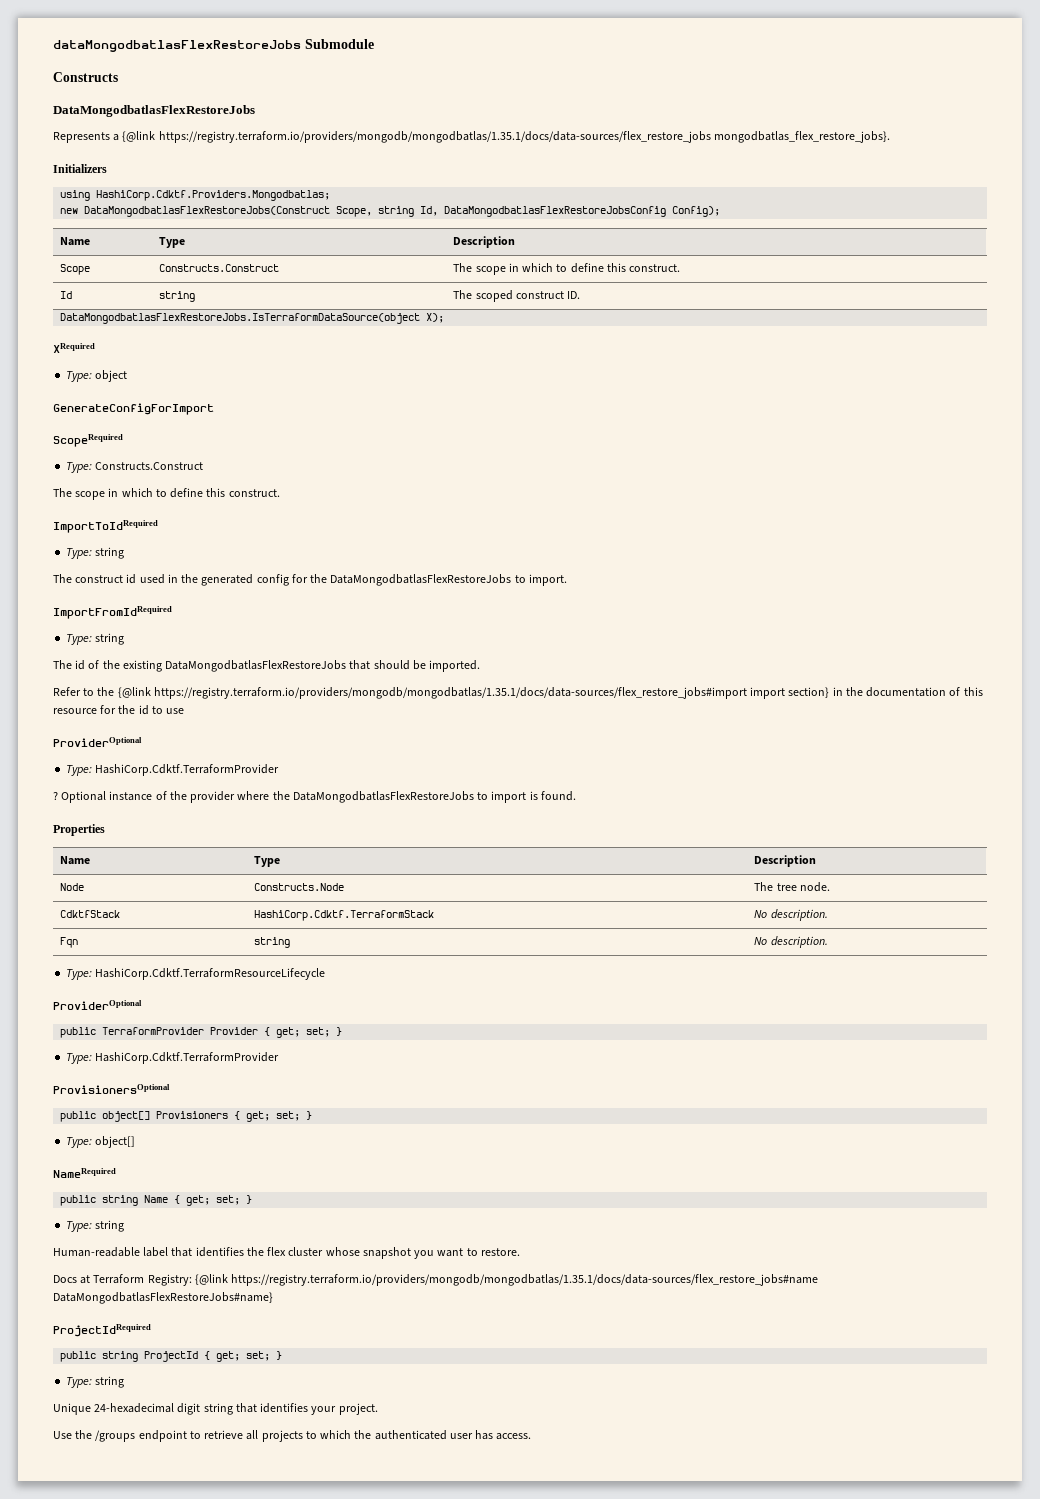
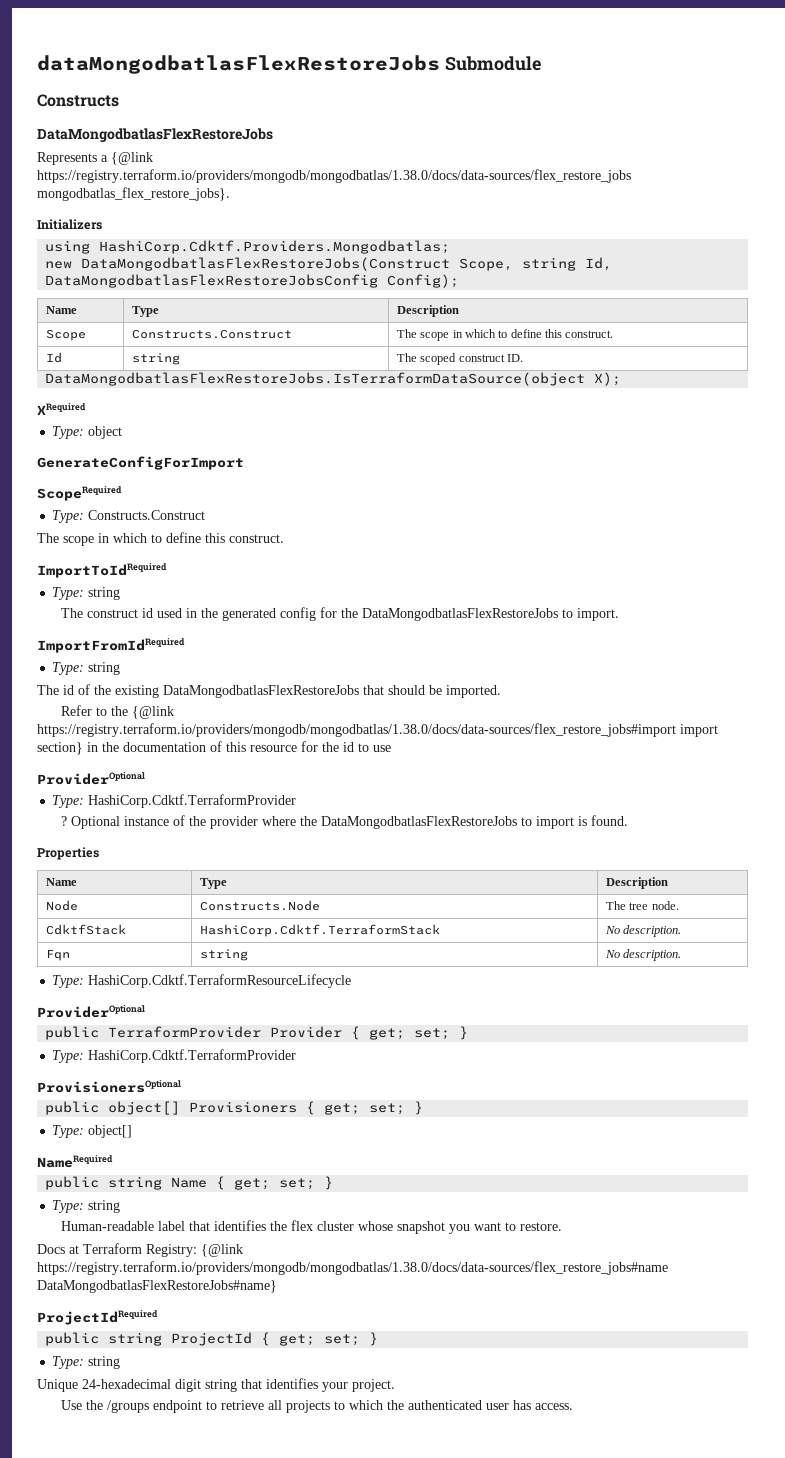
[158,131,711,143] https://registry.terraform.io/providers/mongodb/mongodbatlas/1.35.1/docs/data-sources/flex_restore_jobs -> [37,169,631,183] https://registry.terraform.io/providers/mongodb/mongodbatlas/1.38.0/docs/data-sources/flex_restore_jobs
[153,687,747,699] https://registry.terraform.io/providers/mongodb/mongodbatlas/1.35.1/docs/data-sources/flex_restore_jobs#import -> [37,723,676,737] https://registry.terraform.io/providers/mongodb/mongodbatlas/1.38.0/docs/data-sources/flex_restore_jobs#import
[231,1274,819,1286] https://registry.terraform.io/providers/mongodb/mongodbatlas/1.35.1/docs/data-sources/flex_restore_jobs#name -> [37,1261,668,1275] https://registry.terraform.io/providers/mongodb/mongodbatlas/1.38.0/docs/data-sources/flex_restore_jobs#name

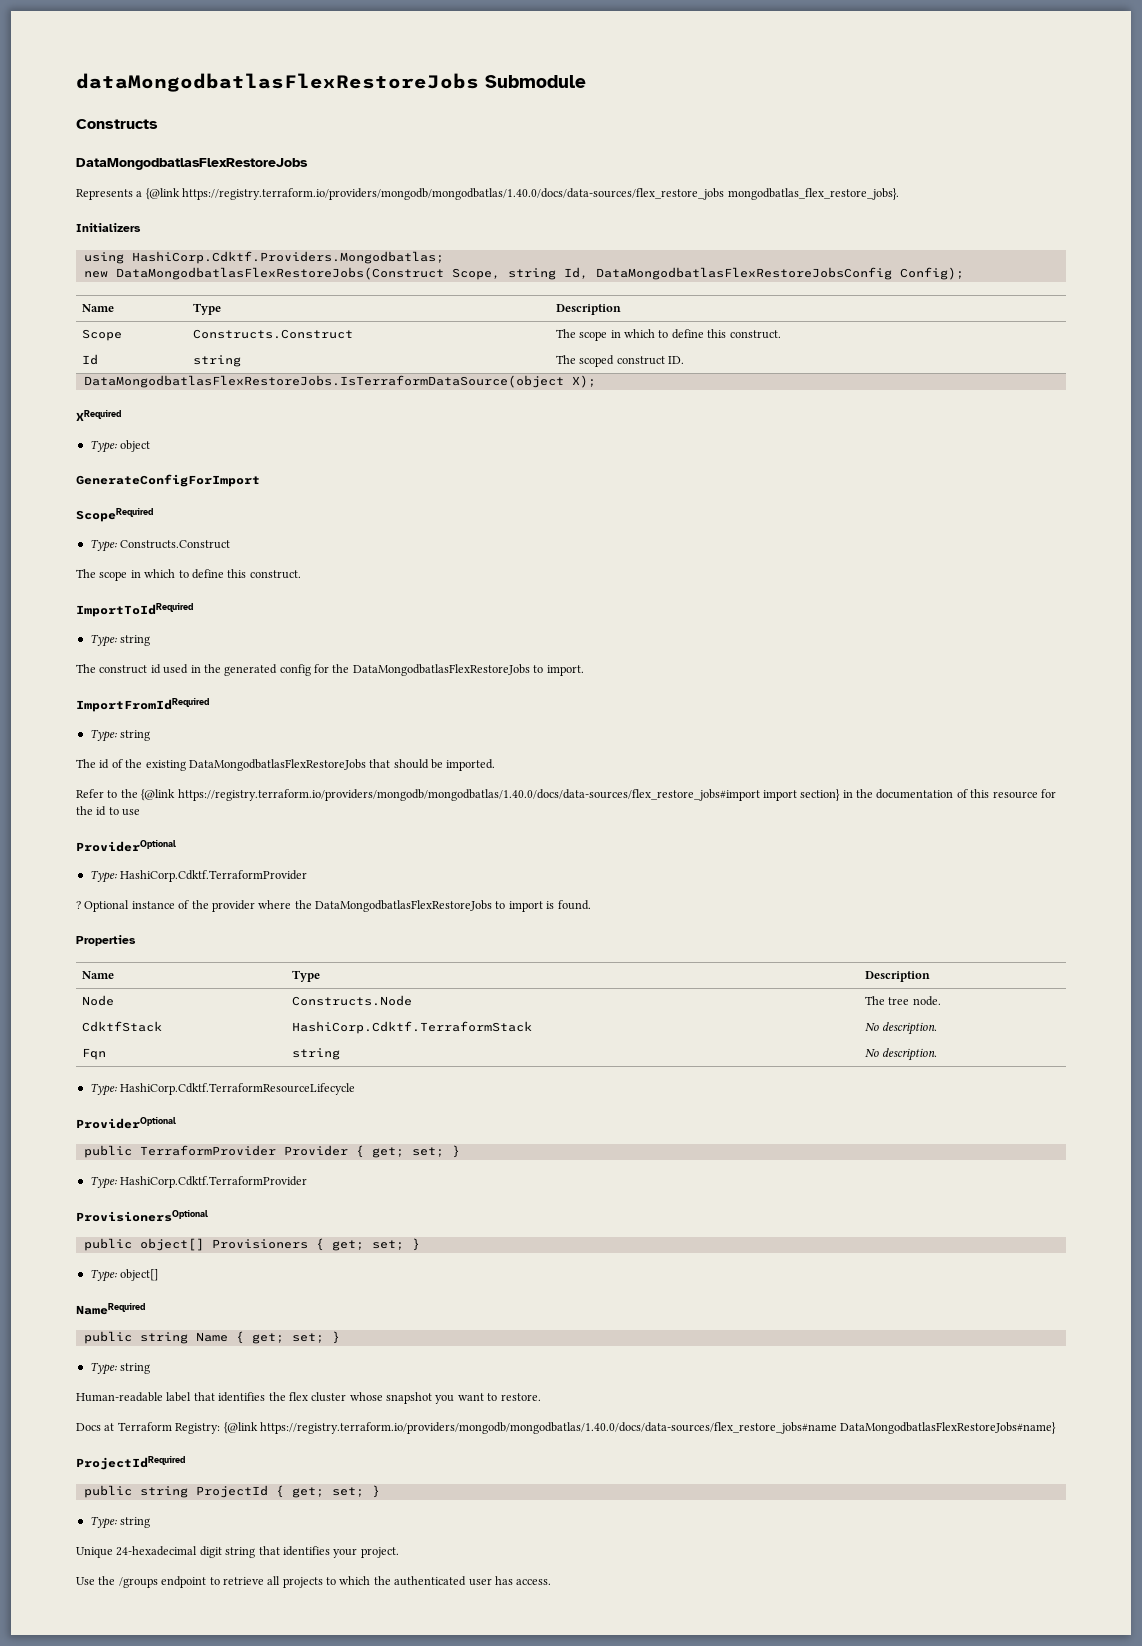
[37,169,631,183] https://registry.terraform.io/providers/mongodb/mongodbatlas/1.38.0/docs/data-sources/flex_restore_jobs -> [182,188,725,200] https://registry.terraform.io/providers/mongodb/mongodbatlas/1.40.0/docs/data-sources/flex_restore_jobs
[37,723,676,737] https://registry.terraform.io/providers/mongodb/mongodbatlas/1.38.0/docs/data-sources/flex_restore_jobs#import -> [177,789,760,801] https://registry.terraform.io/providers/mongodb/mongodbatlas/1.40.0/docs/data-sources/flex_restore_jobs#import
[37,1261,668,1275] https://registry.terraform.io/providers/mongodb/mongodbatlas/1.38.0/docs/data-sources/flex_restore_jobs#name -> [259,1422,837,1434] https://registry.terraform.io/providers/mongodb/mongodbatlas/1.40.0/docs/data-sources/flex_restore_jobs#name

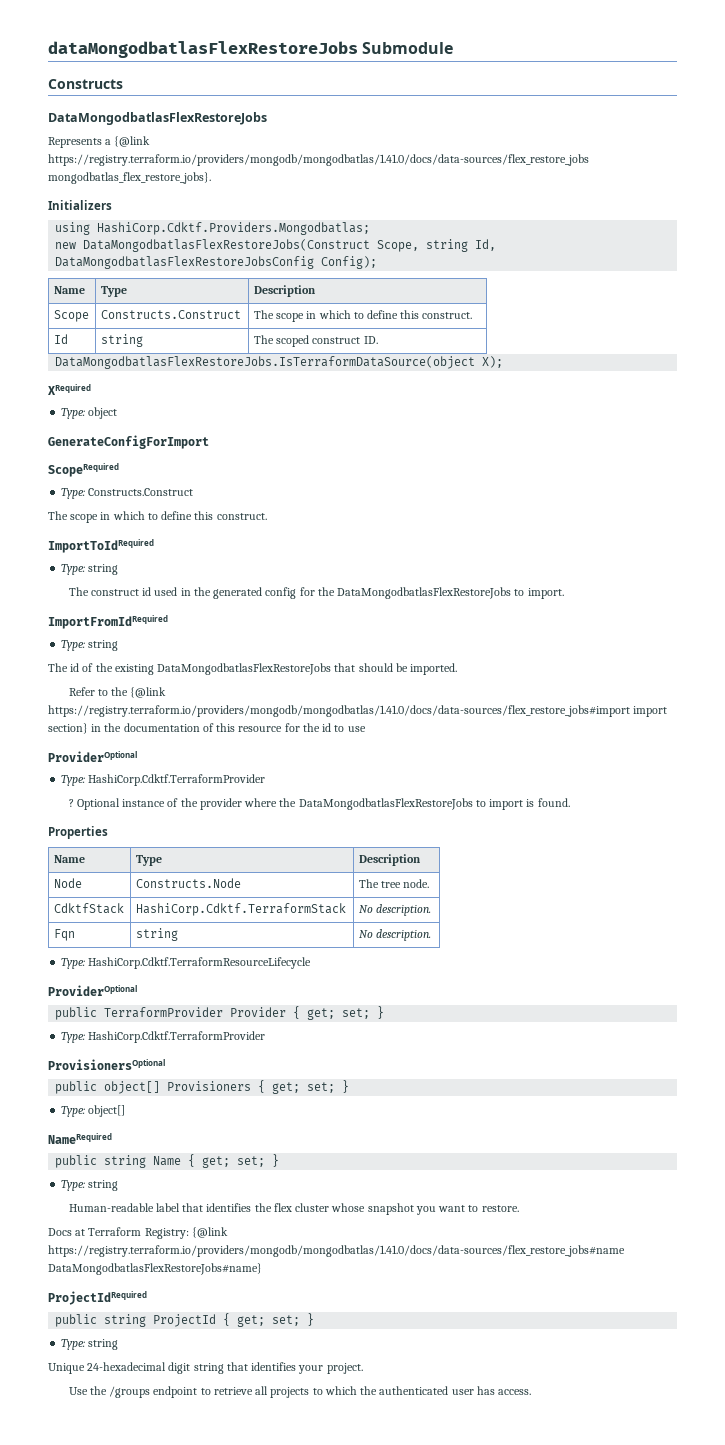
[182,188,725,200] https://registry.terraform.io/providers/mongodb/mongodbatlas/1.40.0/docs/data-sources/flex_restore_jobs -> [48,154,589,166] https://registry.terraform.io/providers/mongodb/mongodbatlas/1.41.0/docs/data-sources/flex_restore_jobs
[177,789,760,801] https://registry.terraform.io/providers/mongodb/mongodbatlas/1.40.0/docs/data-sources/flex_restore_jobs#import -> [48,705,630,717] https://registry.terraform.io/providers/mongodb/mongodbatlas/1.41.0/docs/data-sources/flex_restore_jobs#import
[259,1422,837,1434] https://registry.terraform.io/providers/mongodb/mongodbatlas/1.40.0/docs/data-sources/flex_restore_jobs#name -> [48,1245,625,1257] https://registry.terraform.io/providers/mongodb/mongodbatlas/1.41.0/docs/data-sources/flex_restore_jobs#name

